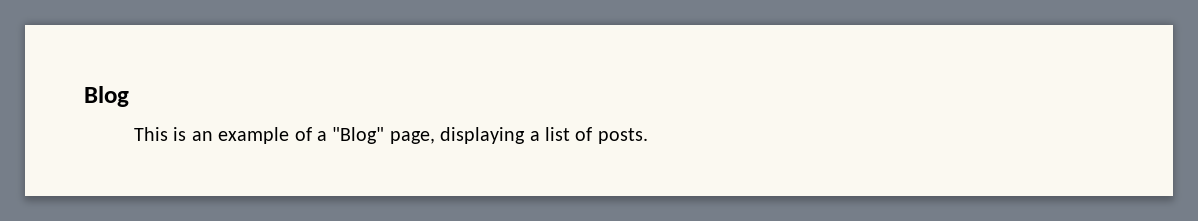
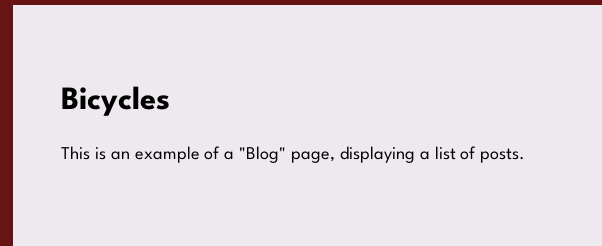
[84,86,129,107] Blog -> [61,86,170,116] Bicycles

